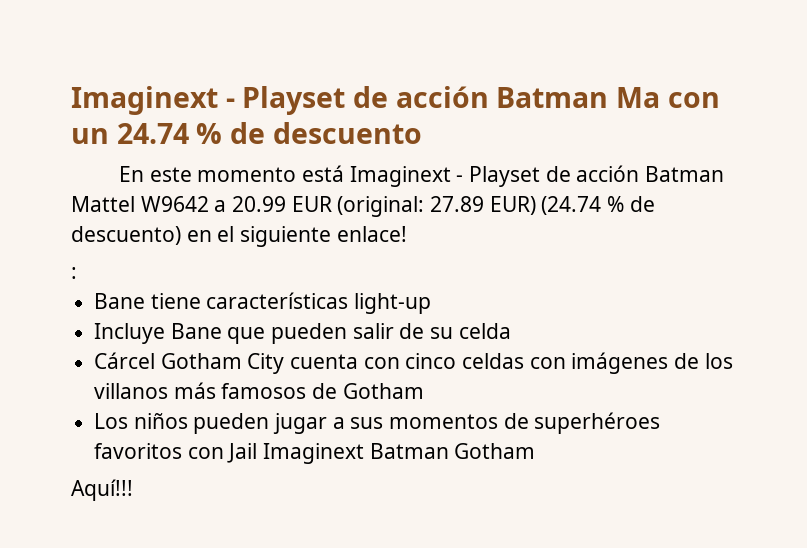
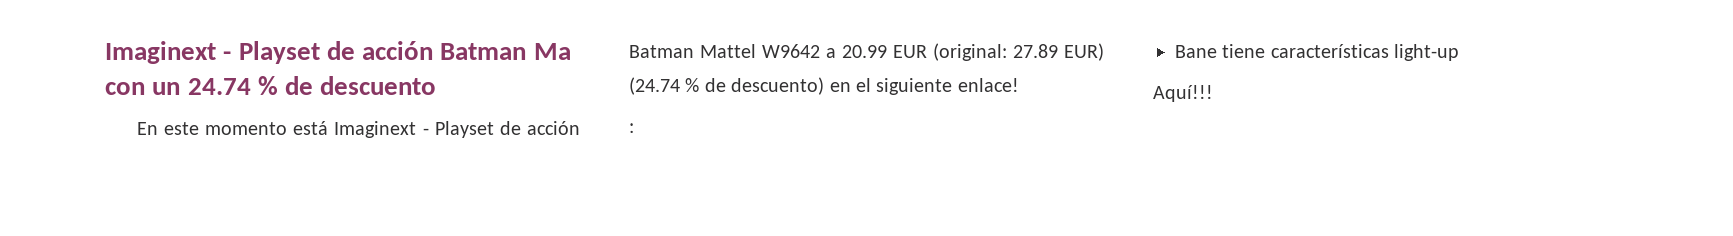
[94,323,511,344] [94,352,733,374] [94,382,424,399] [94,412,661,434] [94,443,536,464] // Incluye Bane que pueden salir de su celda // Cárcel Gotham City cuenta con cinco celdas con imágenes de los villanos más famosos de Gotham // Los niños pueden jugar a sus momentos de superhéroes favoritos con Jail Imaginext Batman Gotham -> (1460, 52) none

